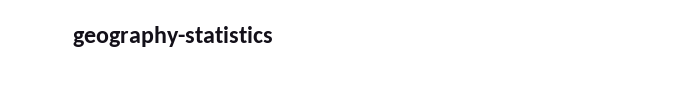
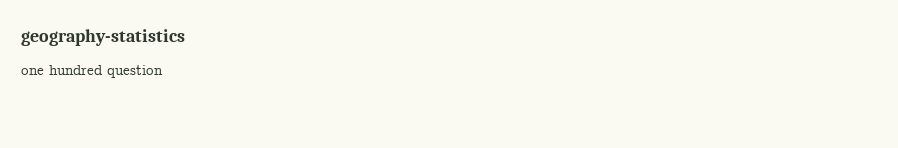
(273, 36) none -> [21,65,163,78] // one hundred question

